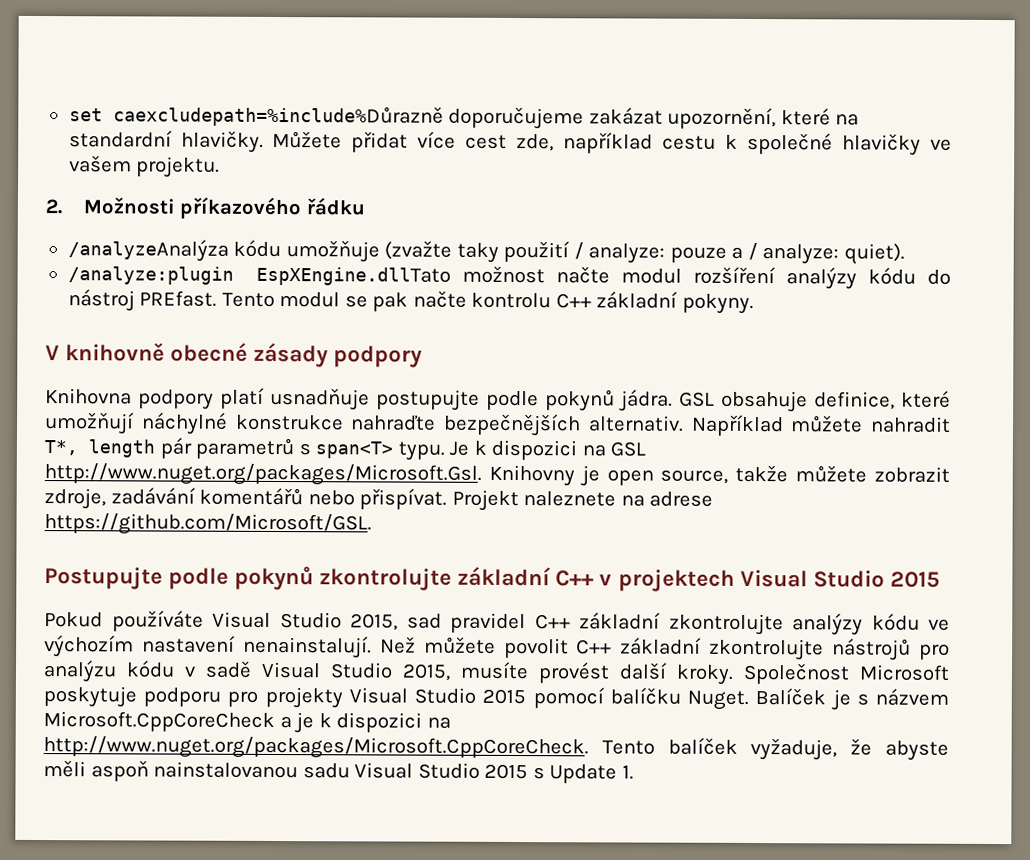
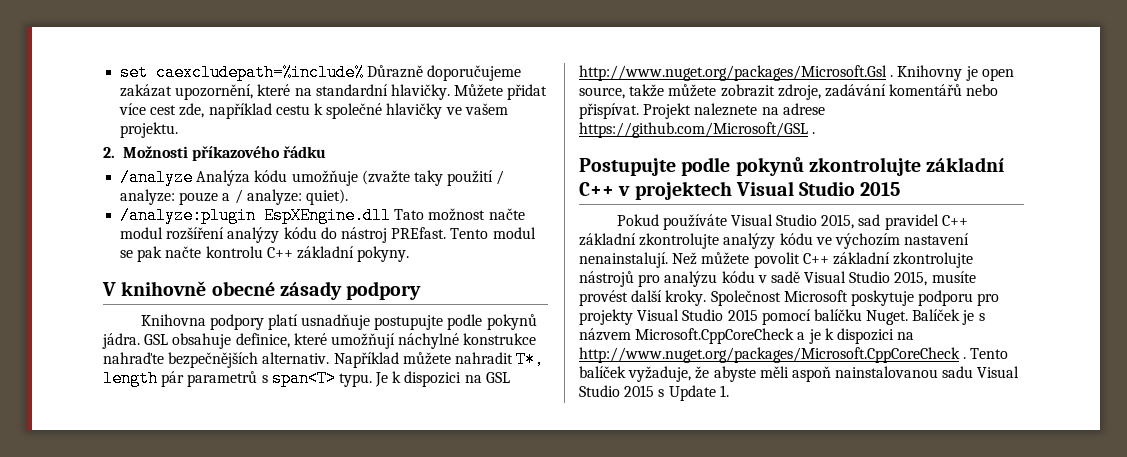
[112,105,444,127] caexcludepath=%include%Důrazně -> [156,64,424,81] caexcludepath=%include% Důrazně
[67,239,229,262] /analyzeAnalýza -> [120,169,251,186] /analyze Analýza
[256,266,452,286] EspXEngine.dllTato -> [264,207,425,224] EspXEngine.dll Tato
[44,463,482,486] http://www.nuget.org/packages/Microsoft.Gsl. -> [579,65,894,81] http://www.nuget.org/packages/Microsoft.Gsl .
[44,513,372,536] https://github.com/Microsoft/GSL. -> [579,122,816,138] https://github.com/Microsoft/GSL .
[43,736,589,760] http://www.nuget.org/packages/Microsoft.CppCoreCheck. -> [579,347,967,363] http://www.nuget.org/packages/Microsoft.CppCoreCheck .

